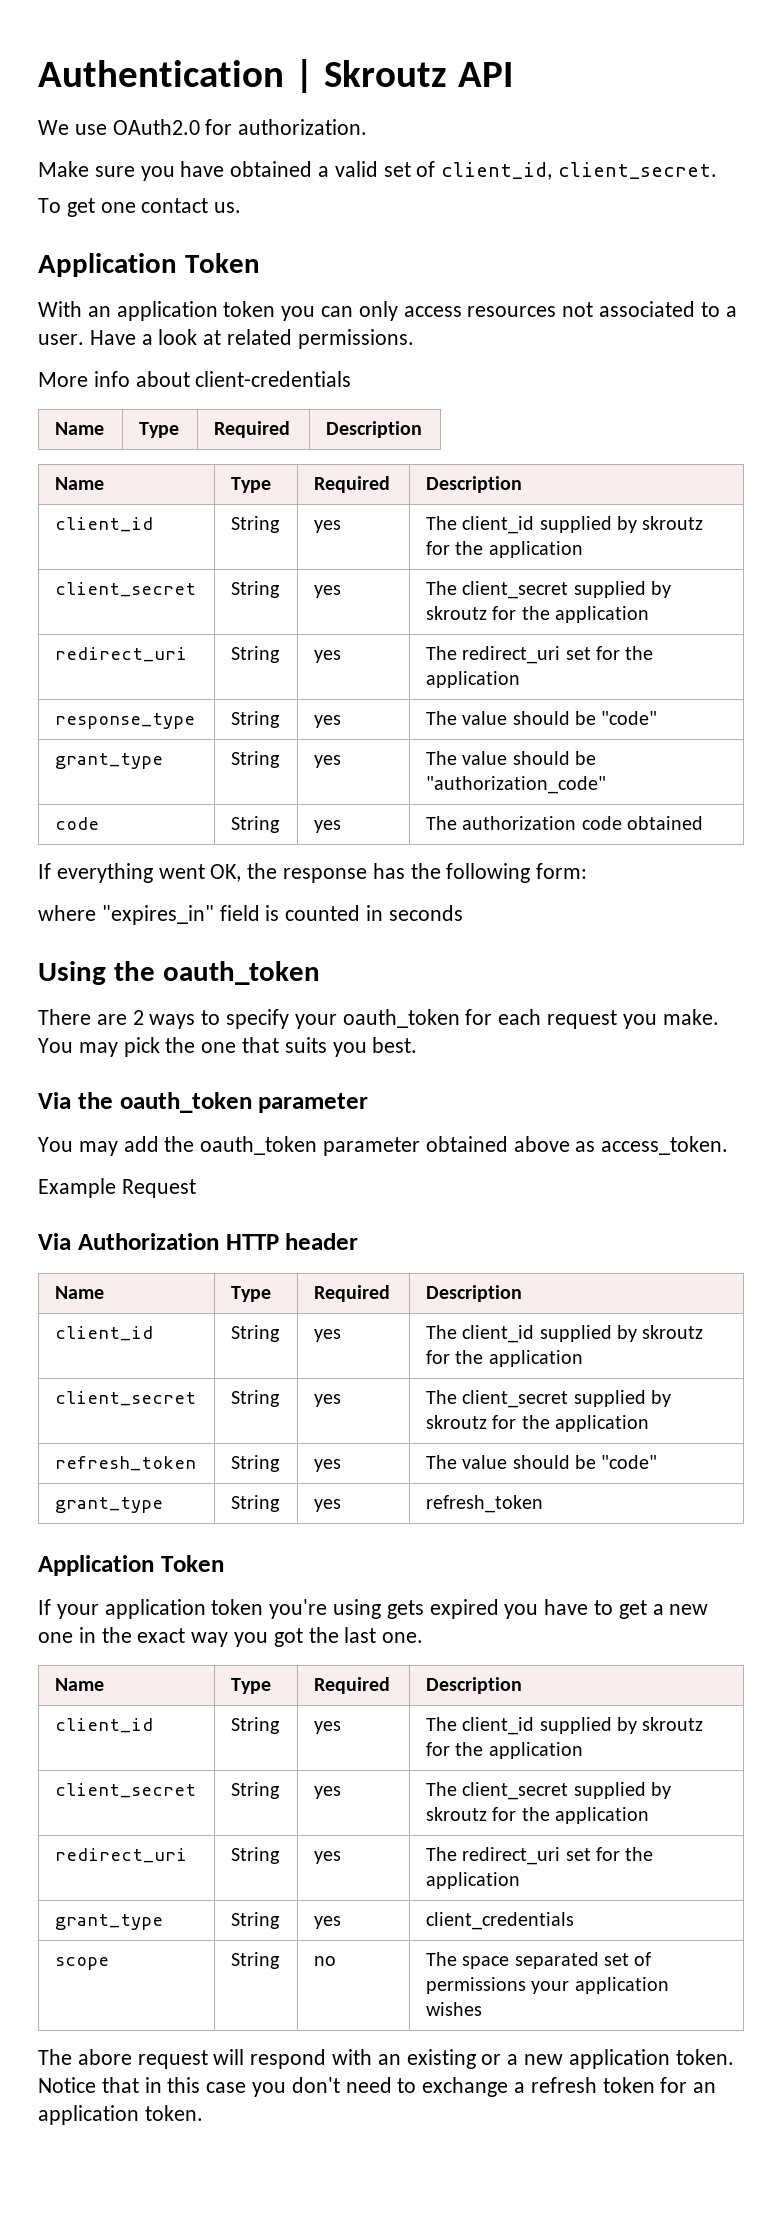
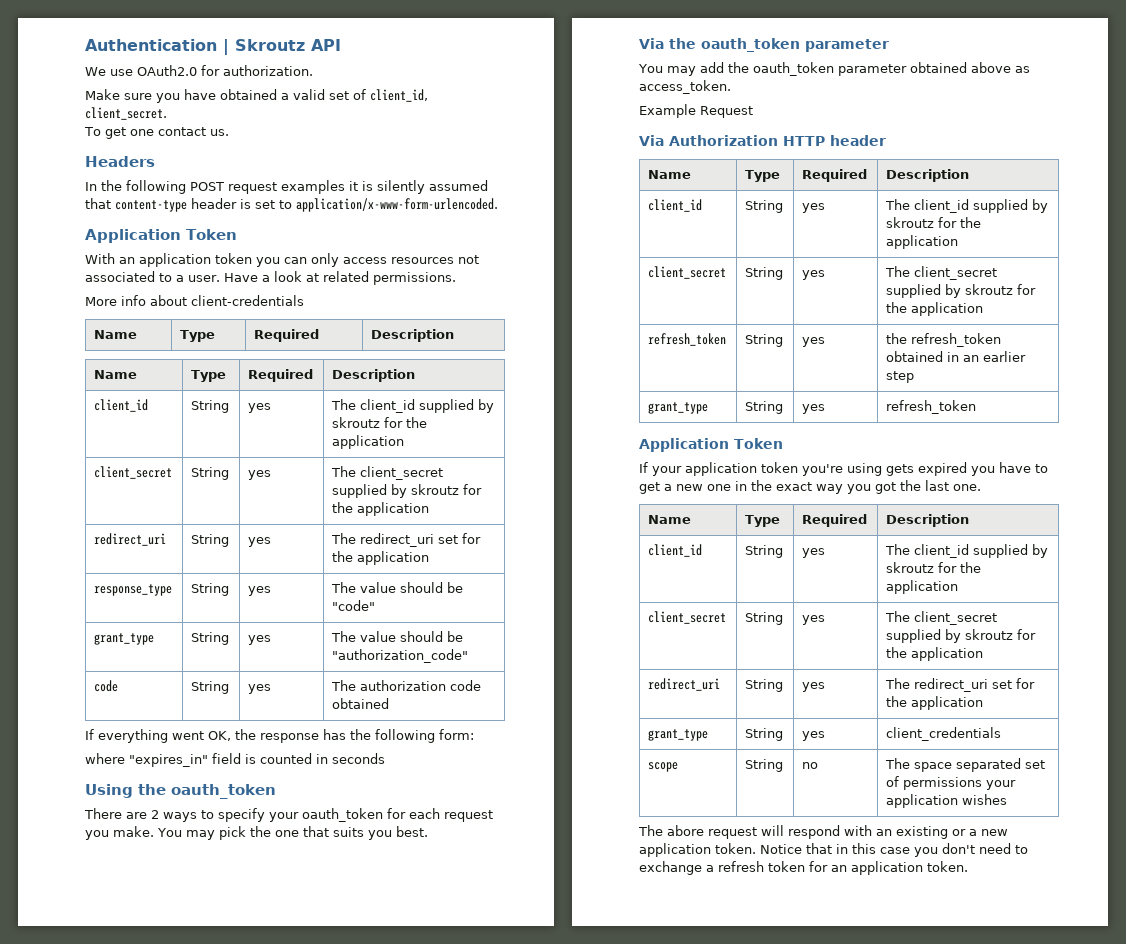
(242, 207) none -> [85,156,155,167] [85,180,488,194] [85,198,498,212] // Headers // In the following POST request examples it is silently assumed that content-type header is set to application/x-www-form-urlencoded.
[426,1455,658,1469] The value should be "code" -> [886,333,1002,347] [886,351,1027,362] [886,371,915,383] the refresh_token obtained in an earlier step

